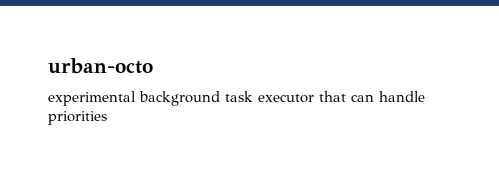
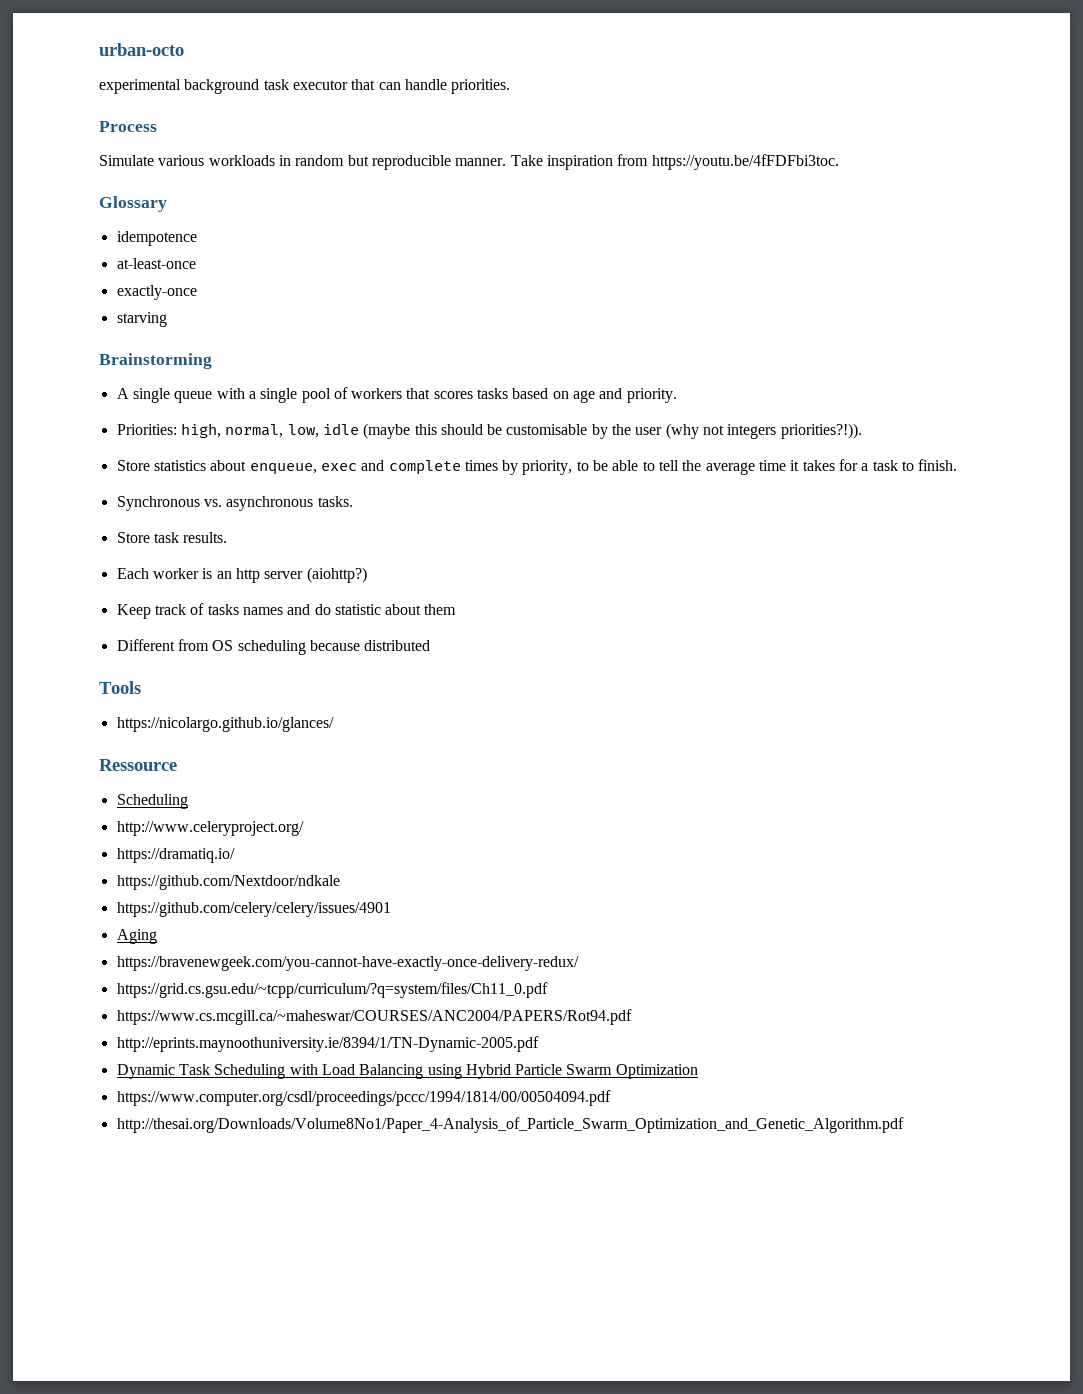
[48,111,107,125] priorities -> [451,79,511,94] [99,121,157,132] [99,154,839,170] [99,196,167,212] [116,231,197,246] [116,258,196,269] [116,285,197,300] [116,312,167,327] [99,353,212,369] [116,387,677,403] [116,423,862,439] [116,459,958,475] [116,496,353,511] [116,532,228,543] [116,567,367,583] [116,603,457,619] [116,639,431,655] [99,681,141,694] [116,717,334,732] [99,759,177,771] [116,794,188,809] [116,821,304,836] [116,848,235,863] [116,875,340,890] [116,902,391,917] [116,929,157,944] [116,956,579,971] [116,982,548,998] [116,1009,632,1025] [116,1036,539,1052] [116,1064,698,1079] [116,1090,611,1106] [116,1117,904,1133] priorities. // Process // Simulate various workloads in random but reproducible manner. Take inspiration from https://youtu.be/4fFDFbi3toc. // Glossary // idempotence // at-least-once // exactly-once // starving // Brainstorming // A single queue with a single pool of workers that scores tasks based on age and priority. // Priorities: high, normal, low, idle (maybe this should be customisable by the user (why not integers priorities?!)). // Store statistics about enqueue, exec and complete times by priority, to be able to tell the average time it takes for a task to finish. // Synchronous vs. asynchronous tasks. // Store task results. // Each worker is an http server (aiohttp?) // Keep track of tasks names and do statistic about them // Different from OS scheduling because distributed // Tools // https://nicolargo.github.io/glances/ // Ressource // Scheduling // http://www.celeryproject.org/ // https://dramatiq.io/ // https://github.com/Nextdoor/ndkale // https://github.com/celery/celery/issues/4901 // Aging // https://bravenewgeek.com/you-cannot-have-exactly-once-delivery-redux/ // https://grid.cs.gsu.edu/~tcpp/curriculum/?q=system/files/Ch11_0.pdf // https://www.cs.mcgill.ca/~maheswar/COURSES/ANC2004/PAPERS/Rot94.pdf // http://eprints.maynoothuniversity.ie/8394/1/TN-Dynamic-2005.pdf // Dynamic Task Scheduling with Load Balancing using Hybrid Particle Swarm Optimization // https://www.computer.org/csdl/proceedings/pccc/1994/1814/00/00504094.pdf // http://thesai.org/Downloads/Volume8No1/Paper_4-Analysis_of_Particle_Swarm_Optimization_and_Genetic_Algorithm.pdf

